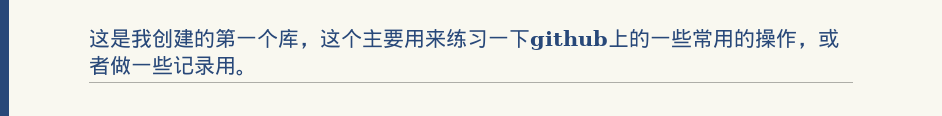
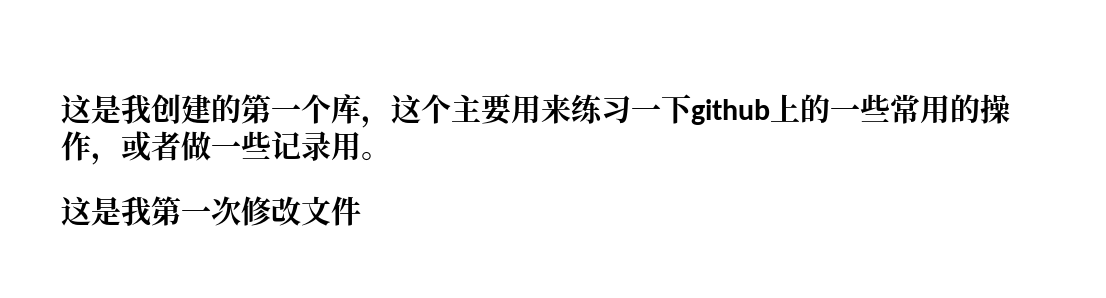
(257, 72) none -> [61,196,361,226] // 这是我第一次修改文件

